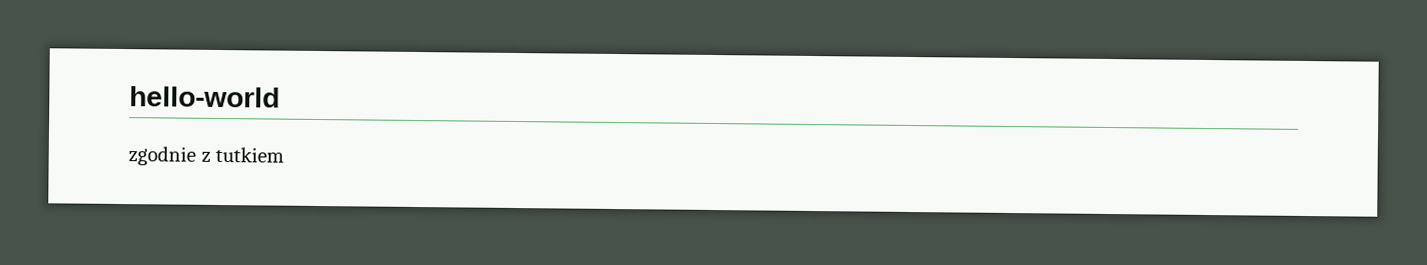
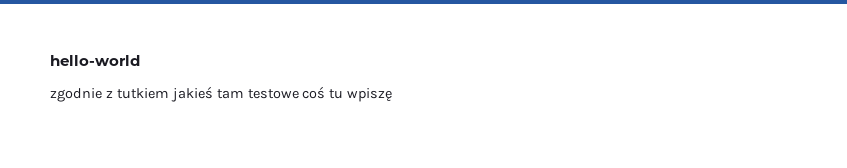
(285, 154) none -> [170,86,393,102] jakieś tam testowe coś tu wpiszę

